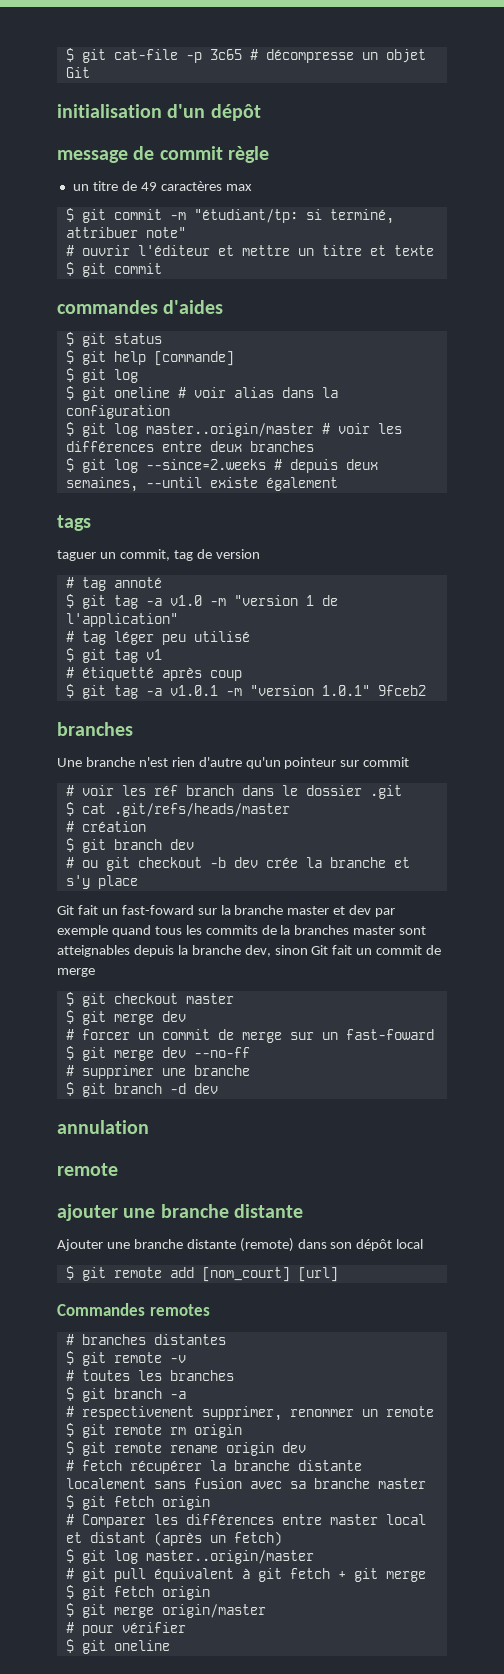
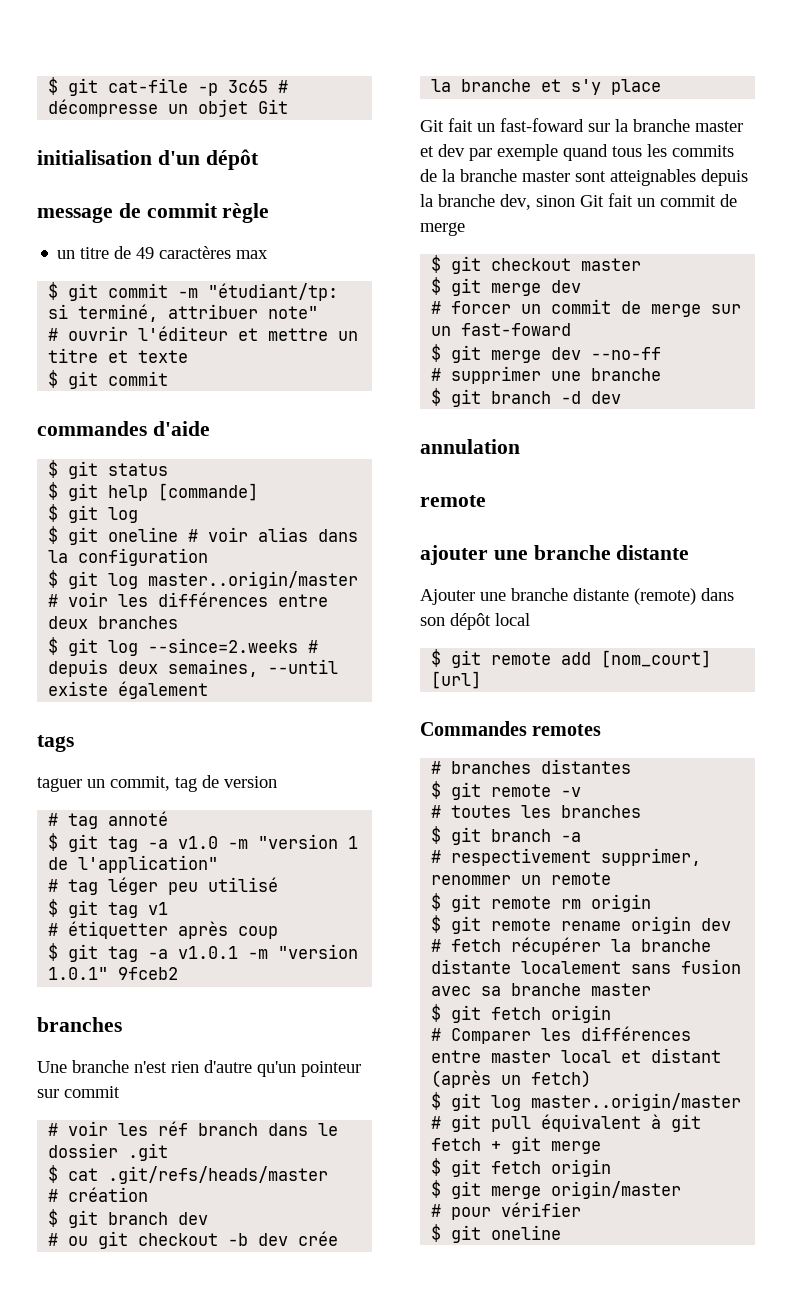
[163,300,224,314] d'aides -> [152,421,210,436] d'aide
[81,667,154,681] étiquetté -> [68,921,169,939] étiquetter
[294,925,350,935] branches -> [460,169,517,182] branche

